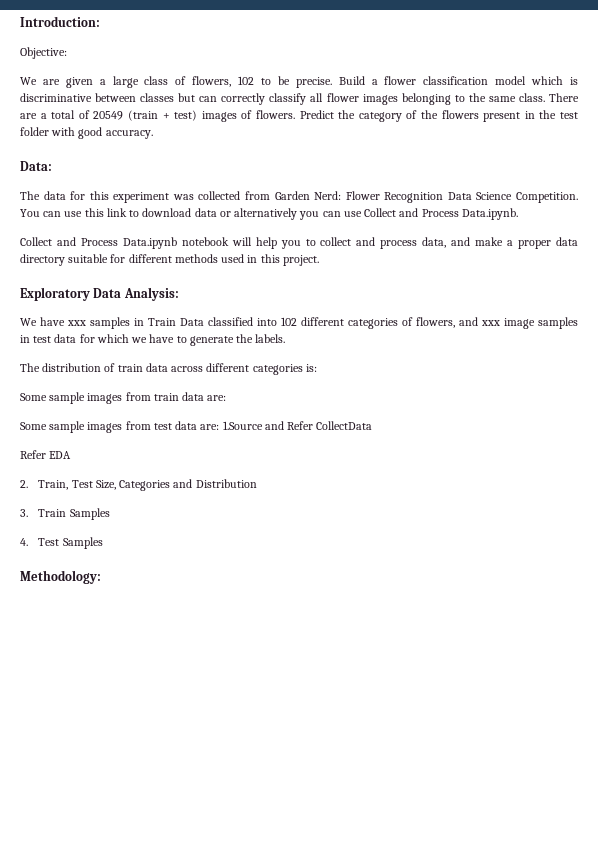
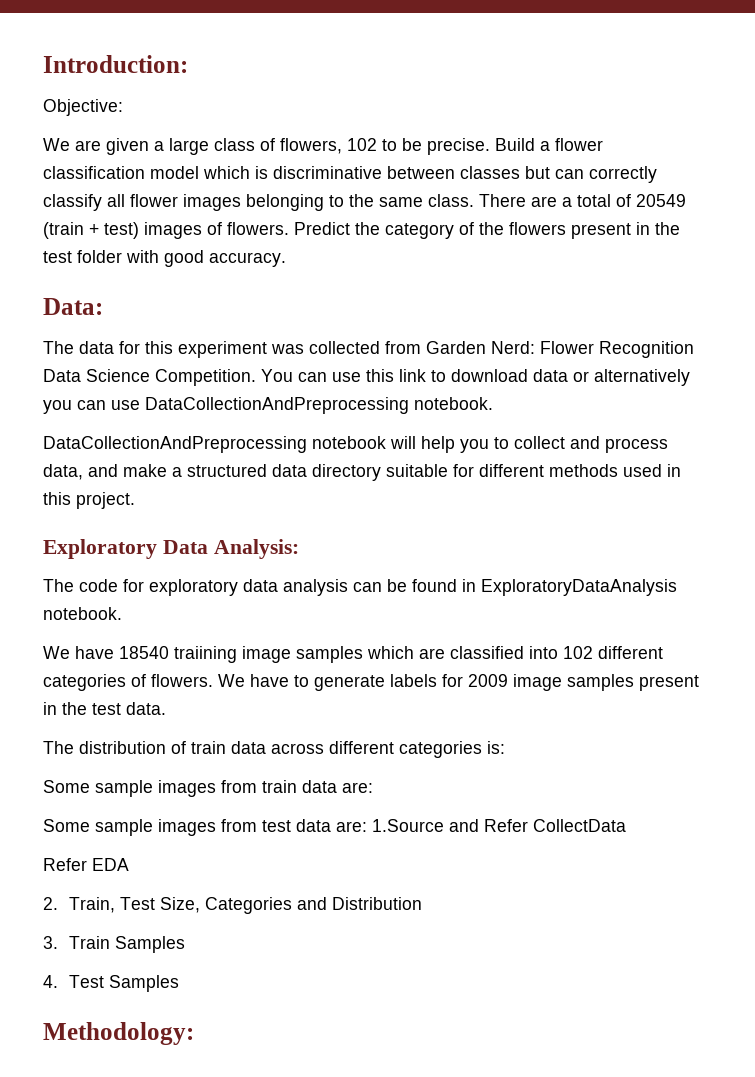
[364,208,518,220] [20,237,177,249] Collect and Process Data.ipynb. // Collect and Process Data.ipynb -> [145,397,493,414] [43,436,307,453] DataCollectionAndPreprocessing notebook. // DataCollectionAndPreprocessing
[518,240,552,249] proper -> [187,464,267,477] structured
[20,317,204,329] We have xxx samples in Train Data -> [43,579,677,596] [43,607,122,620] [43,646,445,663] The code for exploratory data analysis can be found in ExploratoryDataAnalysis notebook. // We have 18540 traiining image samples which are
[416,317,578,329] [20,334,286,346] flowers, and xxx image samples in test data for which we have to generate the labels. -> [151,674,699,691] [43,702,166,715] flowers. We have to generate labels for 2009 image samples present in the test data.

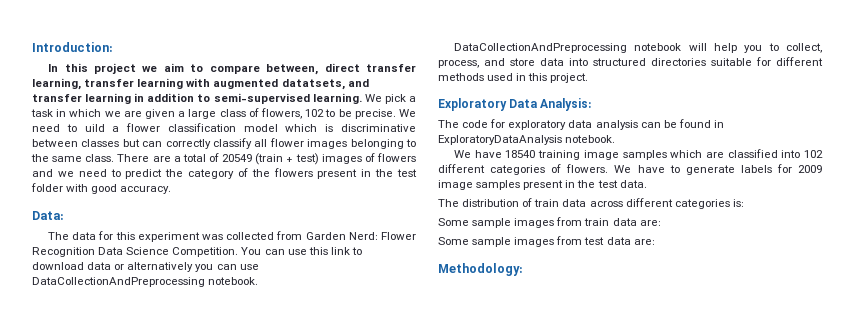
[43,99,123,116] [43,138,70,151] Objective: // We -> [48,63,416,75] [32,78,369,90] [32,93,416,104] [31,109,121,117] In this project we aim to compare between, direct transfer learning, transfer learning with augmented datatsets, and transfer learning in addition to semi-supervised learning. We pick a task in which we
[495,138,535,151] Build -> [398,109,416,117] [32,124,105,132] We need to uild
[227,222,350,235] flowers. Predict -> [377,153,417,162] [32,169,163,179] flowers and we need to predict
[514,436,668,453] [43,464,381,481] collect and process data, and make a structured data directory -> [786,43,823,53] [438,58,706,68] collect, process, and store data into structured directories
[174,646,237,663] traiining -> [538,150,581,160] training
[372,819,626,832] [43,858,129,871] [43,897,423,914] [43,936,186,953] [43,975,180,992] 1.Source and Refer CollectData // Refer EDA // 2. Train, Test Size, Categories and Distribution // 3. Train Samples // 4. Test Samples -> (655, 242) none

